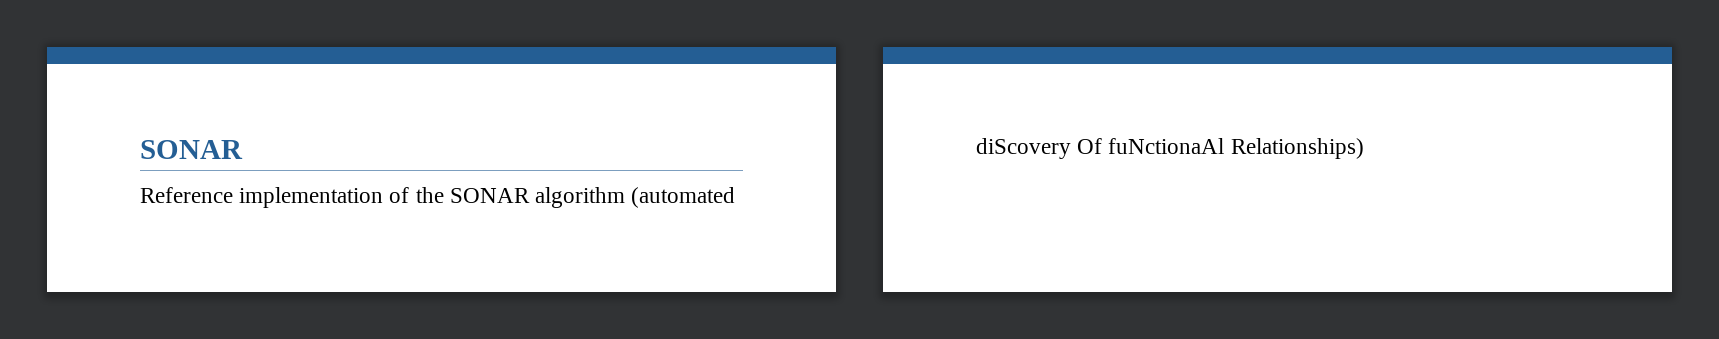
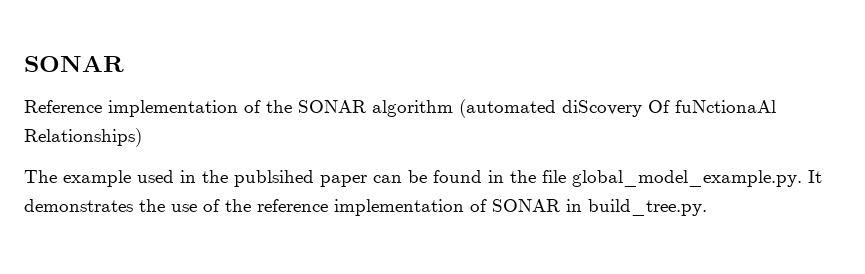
(1364, 148) none -> [24,170,822,187] [24,199,707,216] // The example used in the publsihed paper can be found in the file global_model_example.py. It demonstrates the use of the reference implementation of SONAR in build_tree.py.

